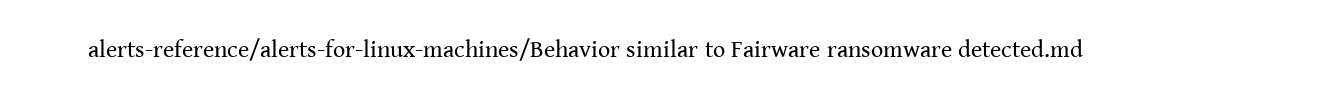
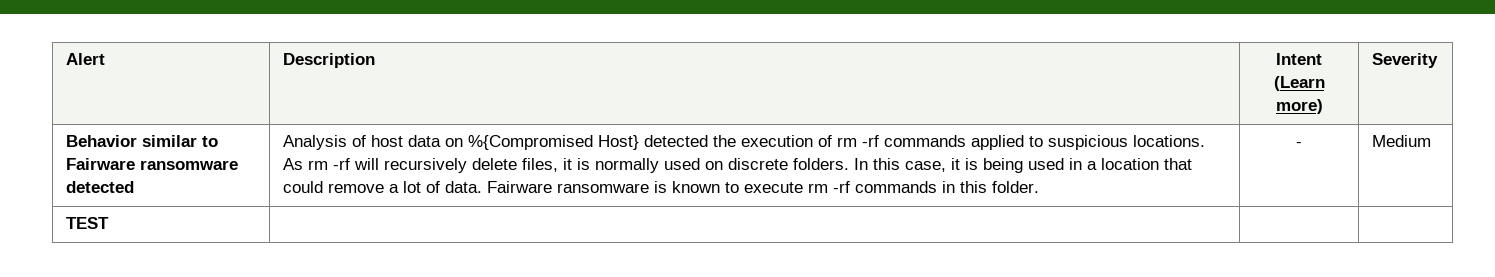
[88,38,1084,61] alerts-reference/alerts-for-linux-machines/Behavior similar to Fairware ransomware detected.md -> [65,53,105,65] [282,53,375,68] [1276,53,1322,65] [1273,76,1325,91] [1275,99,1323,114] [1371,53,1438,68] [65,135,218,147] [65,158,238,170] [65,181,134,193] [282,135,1205,150] [282,158,1192,173] [282,181,1039,193] [1296,142,1302,147] [1371,135,1431,147] [65,217,109,229] Alert | Description | Intent (Learn more) | Severity // Behavior similar to Fairware ransomware detected | Analysis of host data on %{Compromised Host} detected the execution of rm -rf commands applied to suspicious locations. As rm -rf will recursively delete files, it is normally used on discrete folders. In this case, it is being used in a location that could remove a lot of data. Fairware ransomware is known to execute rm -rf commands in this folder. | - | Medium // TEST | | |

